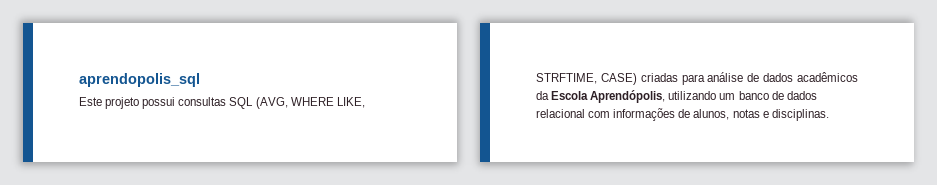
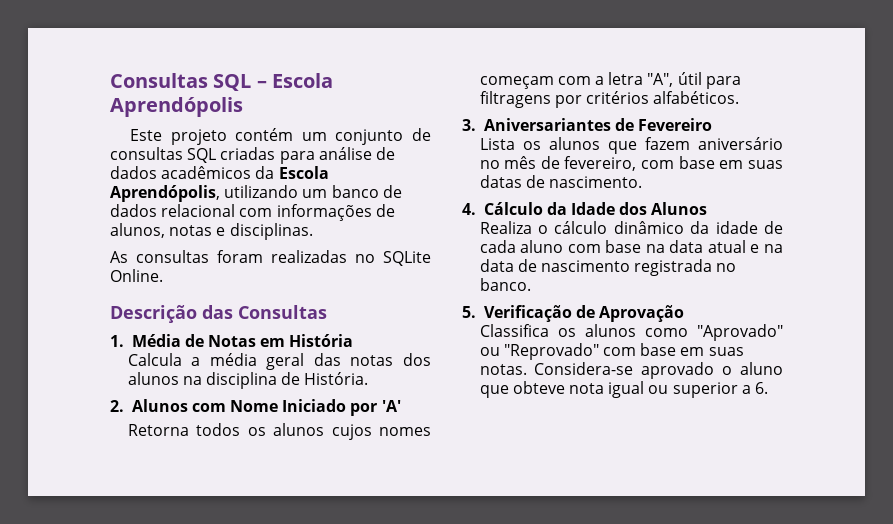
[79,73,200,87] [79,97,365,109] [536,73,637,85] aprendopolis_sql // Este projeto possui consultas SQL (AVG, WHERE LIKE, STRFTIME, CASE) -> [110,73,333,91] [110,97,243,117] [130,128,431,145] [110,147,217,163] Consultas SQL – Escola Aprendópolis // Este projeto contém um conjunto de consultas SQL
(829, 115) none -> [110,250,431,266] [110,269,163,282] [110,305,327,323] [110,334,354,347] [127,353,431,370] [127,372,369,389] [110,399,401,416] [127,423,431,440] [479,72,741,89] [479,91,740,108] [462,118,713,131] [479,137,783,154] [479,156,783,171] [479,175,642,188] [462,202,708,215] [479,221,783,234] [479,240,783,253] [479,259,737,276] [479,278,531,291] [462,305,685,322] [479,324,784,341] [479,343,744,360] [479,362,783,379] [479,381,768,398] // As consultas foram realizadas no SQLite Online. // Descrição das Consultas // 1. Média de Notas em História // Calcula a média geral das notas dos alunos na disciplina de História. // 2. Alunos com Nome Iniciado por 'A' // Retorna todos os alunos cujos nomes começam com a letra "A", útil para filtragens por critérios alfabéticos. // 3. Aniversariantes de Fevereiro // Lista os alunos que fazem aniversário no mês de fevereiro, com base em suas datas de nascimento. // 4. Cálculo da Idade dos Alunos // Realiza o cálculo dinâmico da idade de cada aluno com base na data atual e na data de nascimento registrada no banco. // 5. Verificação de Aprovação // Classifica os alunos como "Aprovado" ou "Reprovado" com base em suas notas. Considera-se aprovado o aluno que obteve nota igual ou superior a 6.

